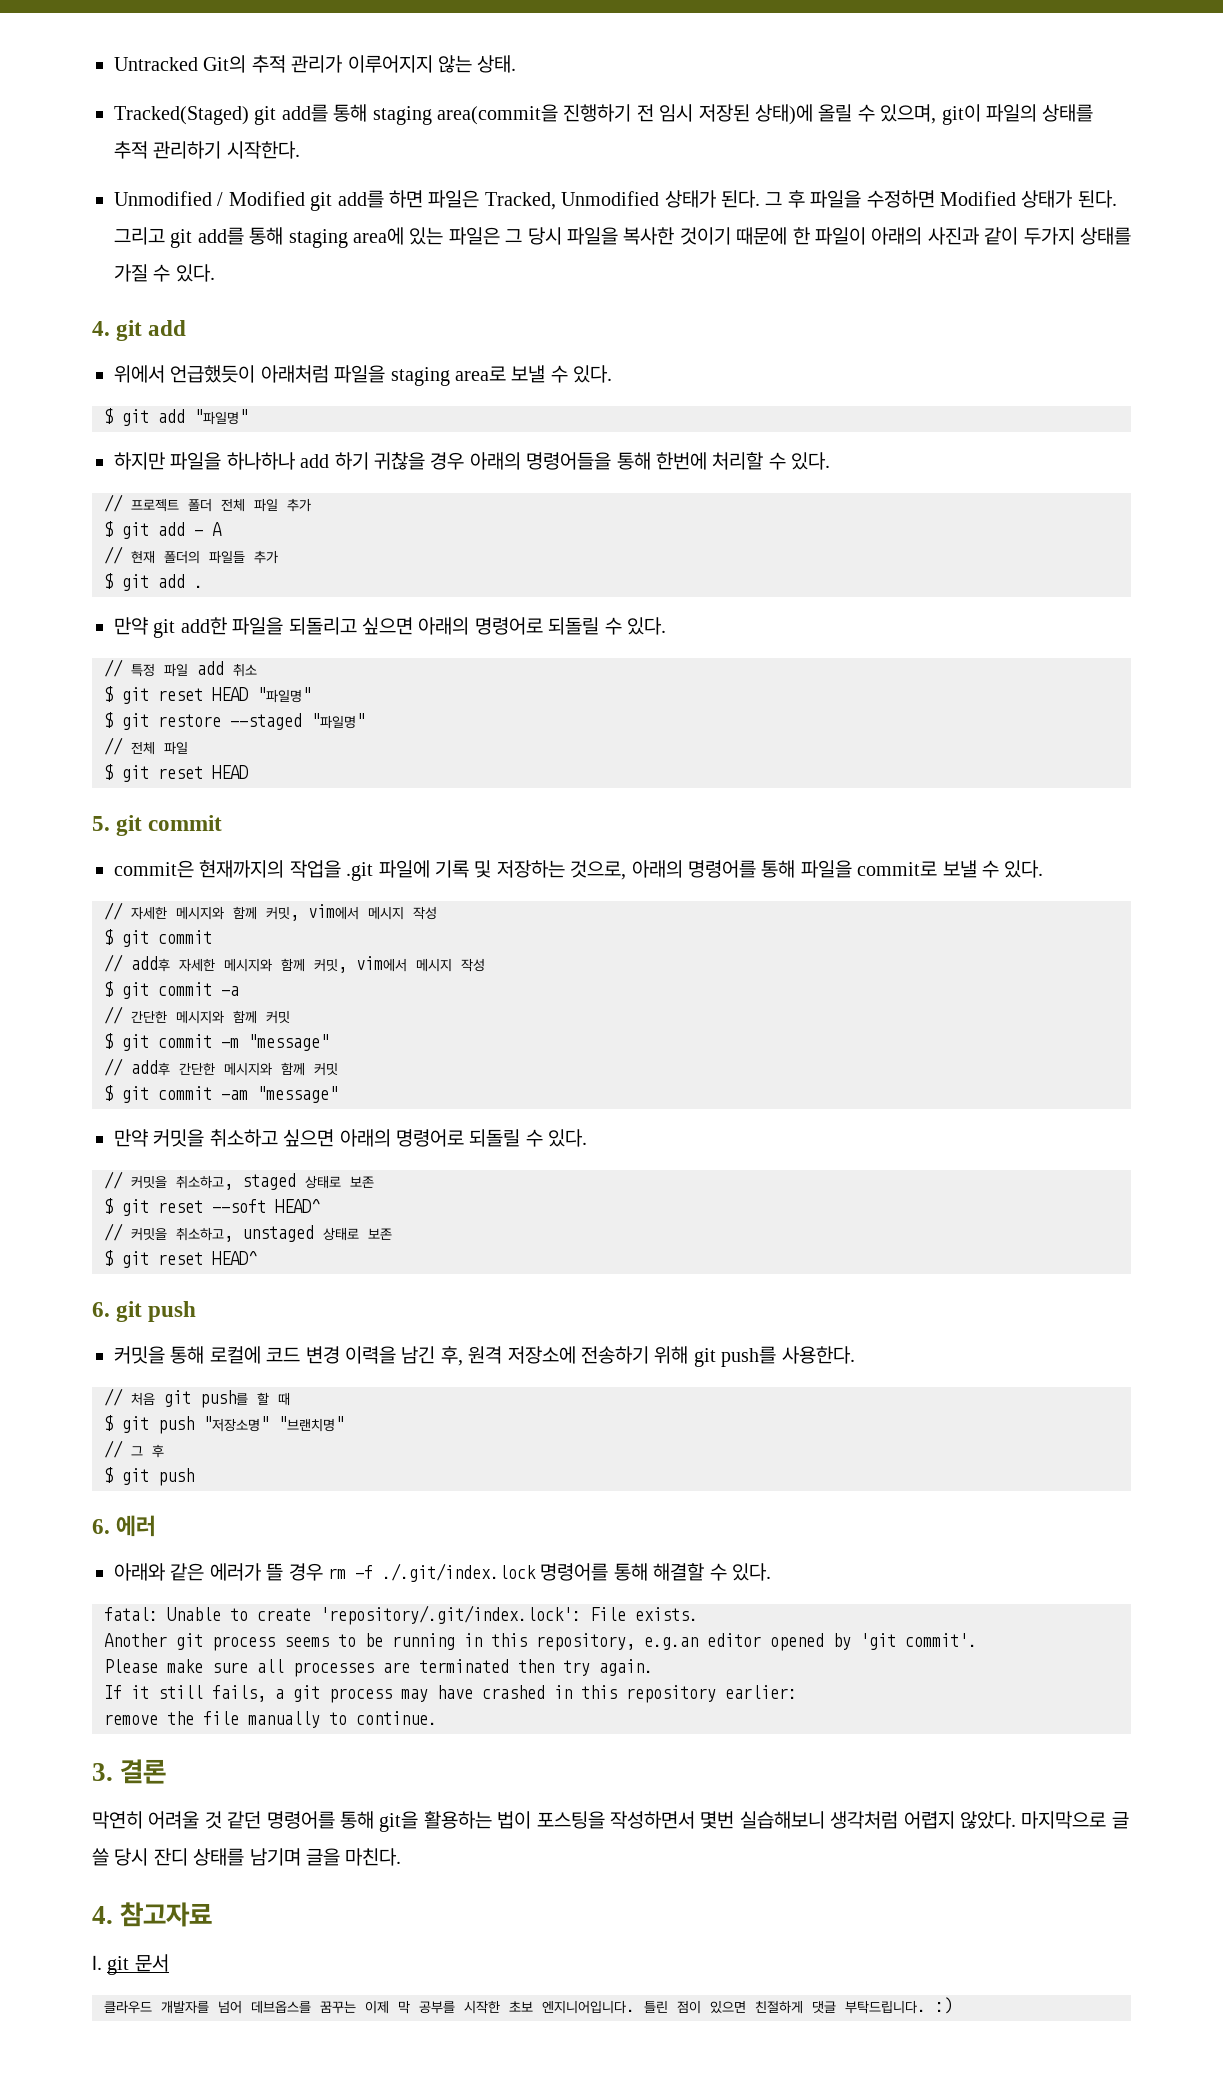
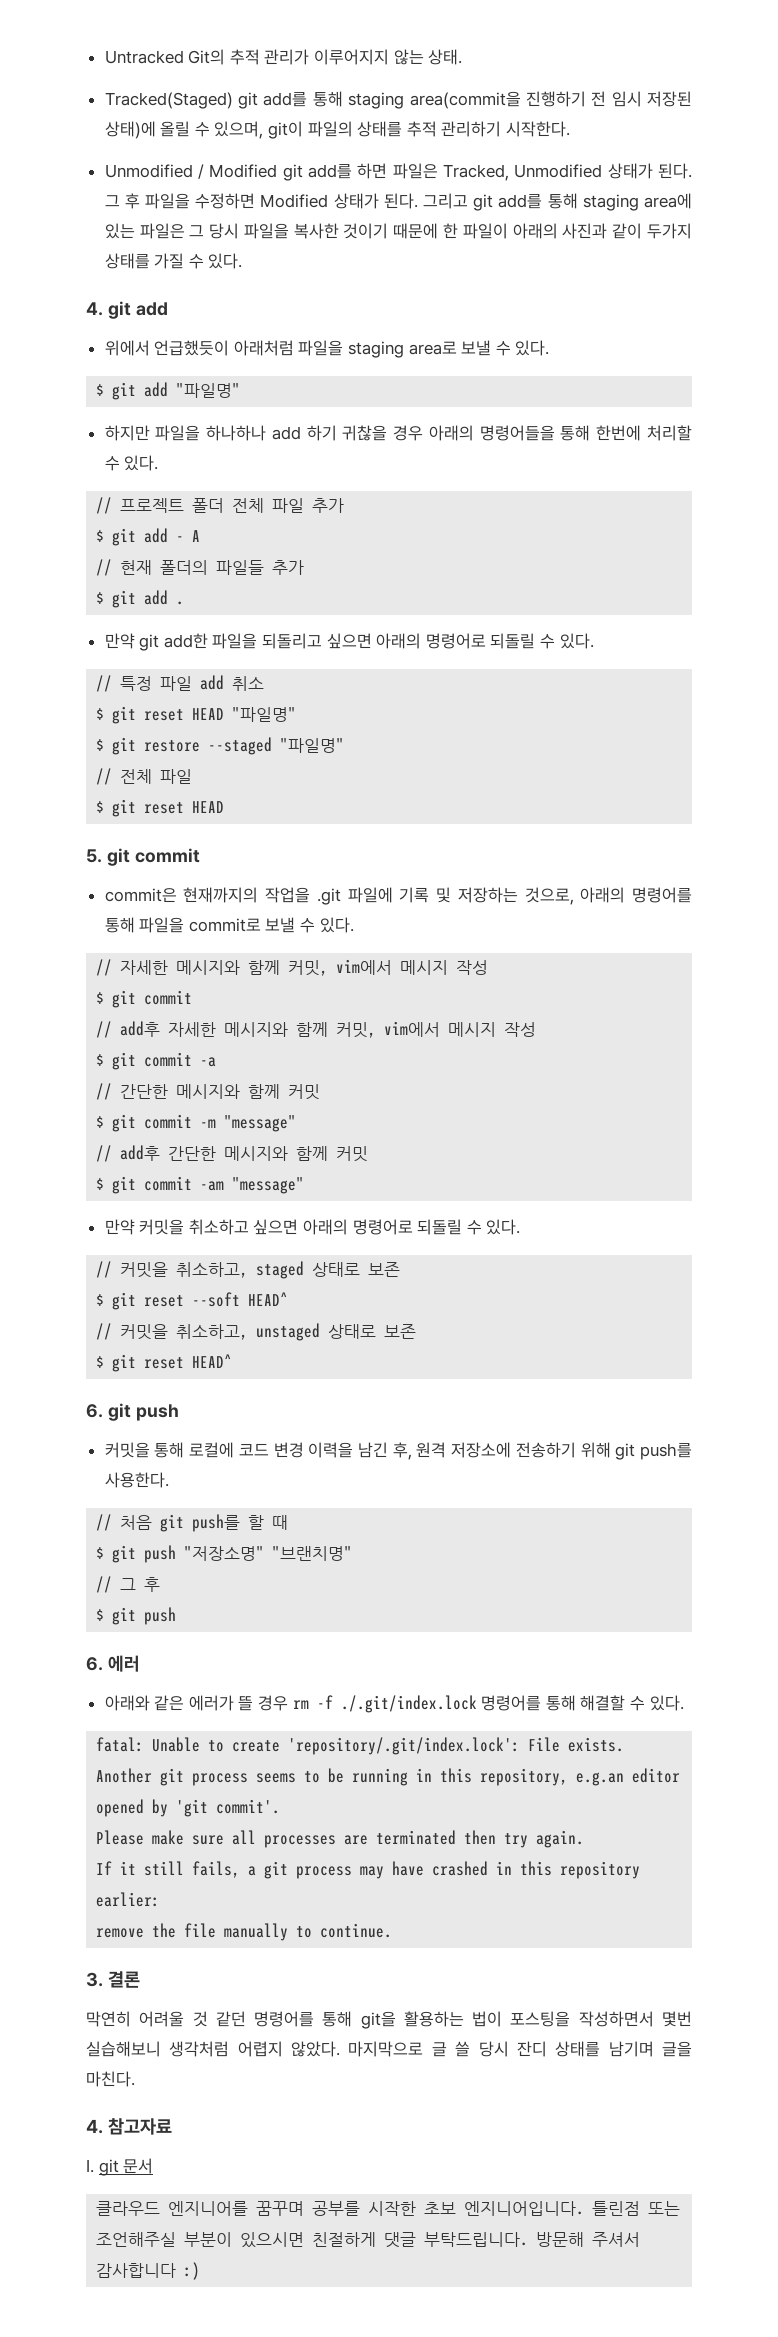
[161,2000,926,2014] 개발자를 넘어 데브옵스를 꿈꾸는 이제 막 공부를 시작한 초보 엔지니어입니다. 틀린 점이 있으면 친절하게 댓글 부탁드립니다. -> [168,2201,681,2216] [96,2232,641,2248] [96,2263,177,2278] 엔지니어를 꿈꾸며 공부를 시작한 초보 엔지니어입니다. 틀린점 또는 조언해주실 부분이 있으시면 친절하게 댓글 부탁드립니다. 방문해 주셔서 감사합니다

